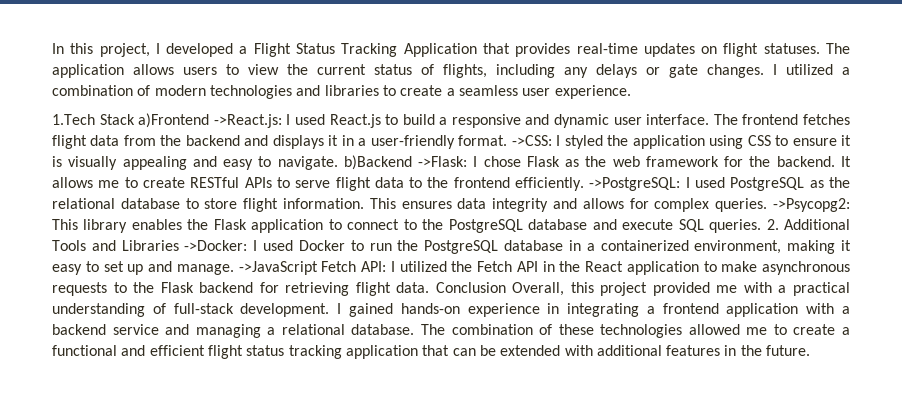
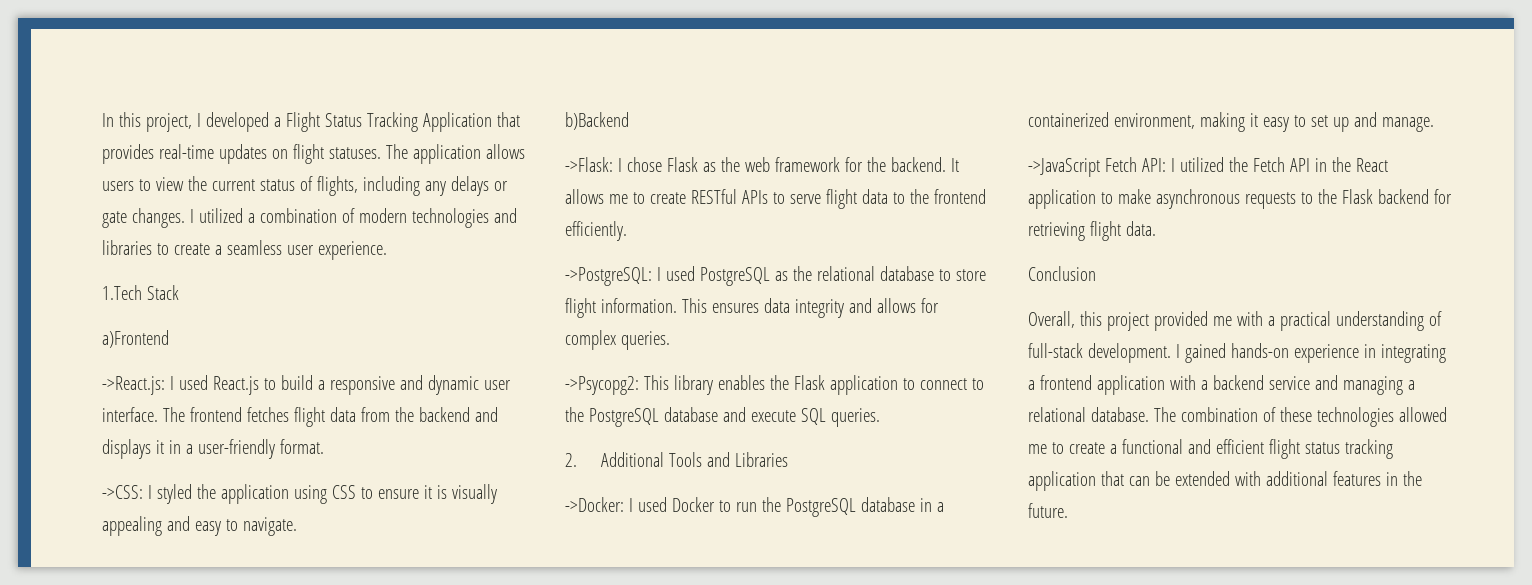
(135, 119) none -> (179, 292) //
(210, 120) none -> (169, 339) //
(508, 140) none -> (324, 446) //
(338, 163) none -> (297, 526) //
(412, 162) none -> (629, 121) //
(585, 184) none -> (627, 231) //
(768, 205) none -> (670, 340) //
(762, 226) none -> (880, 417) //
(179, 245) none -> (788, 459) //
(234, 269) none -> (1434, 124) //
(430, 287) none -> (1156, 228) //
(506, 287) none -> (1096, 273) //

